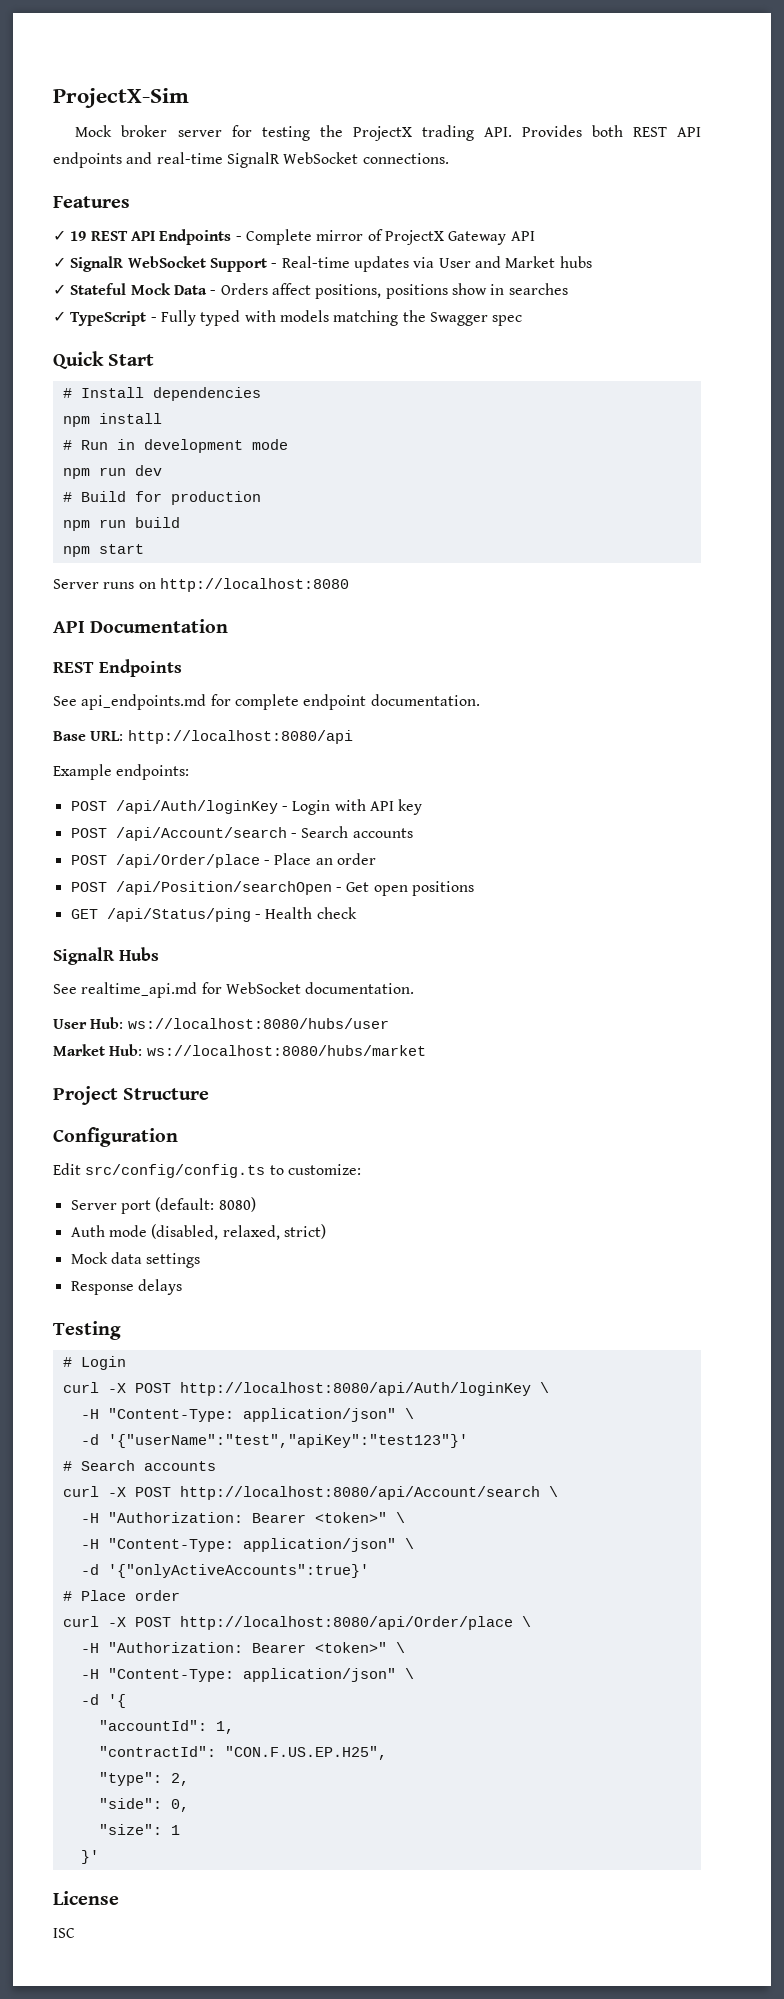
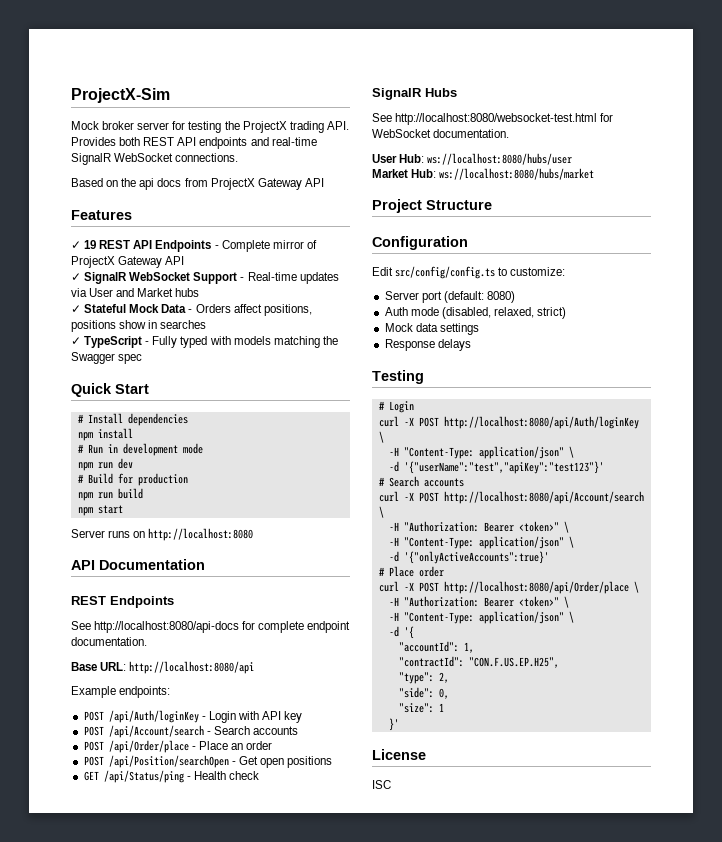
(449, 158) none -> [71,178,324,190] // Based on the api docs from ProjectX Gateway API
[81,694,207,710] api_endpoints.md -> [94,621,240,633] http://localhost:8080/api-docs
[81,982,198,998] realtime_api.md -> [395,113,598,125] http://localhost:8080/websocket-test.html

